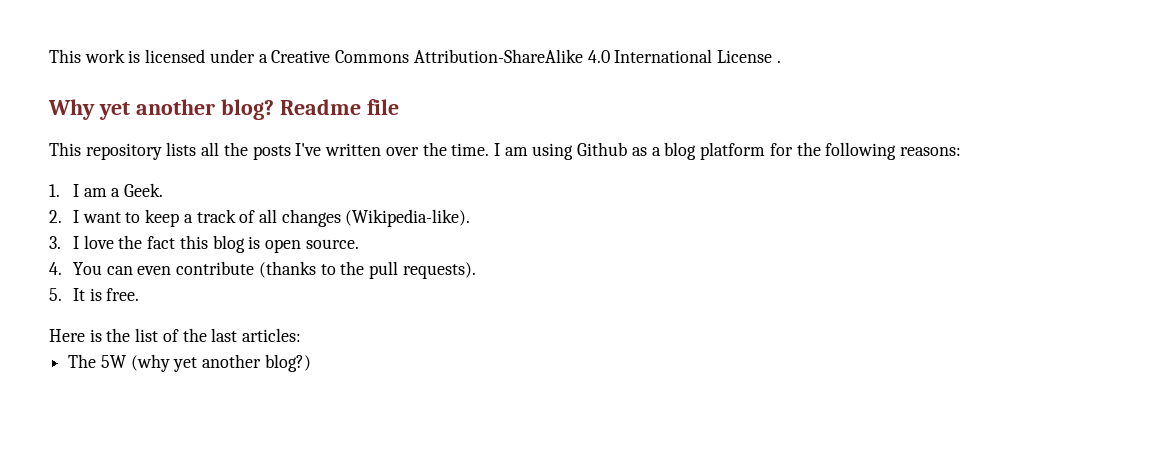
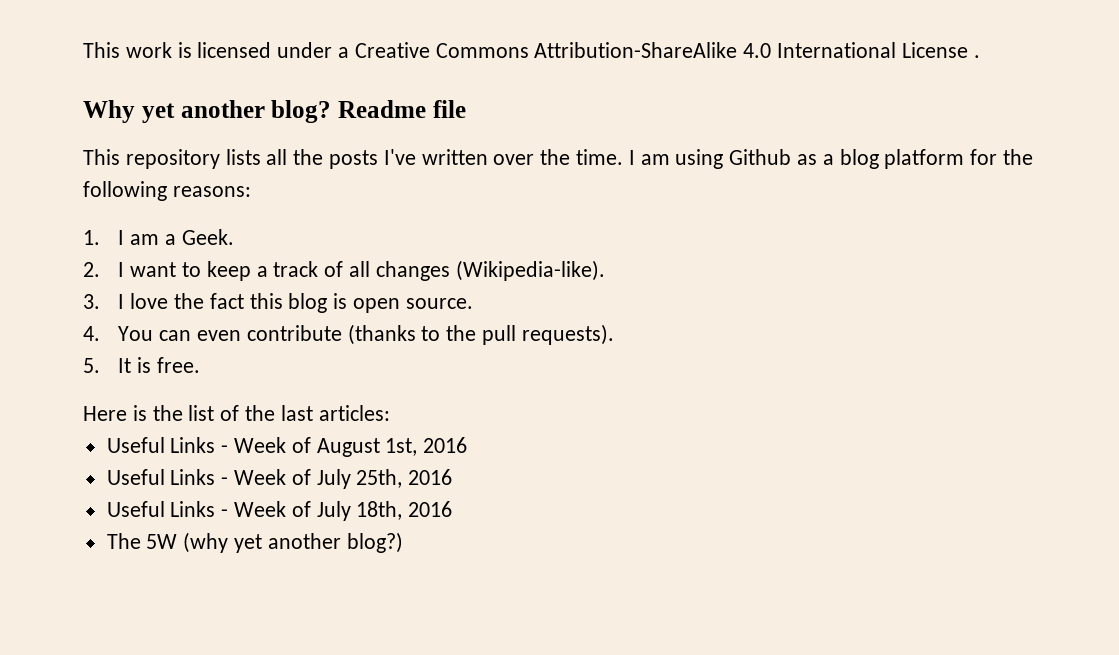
(302, 335) none -> [106,437,468,457] [106,469,453,489] [106,501,453,521] // Useful Links - Week of August 1st, 2016 // Useful Links - Week of July 25th, 2016 // Useful Links - Week of July 18th, 2016

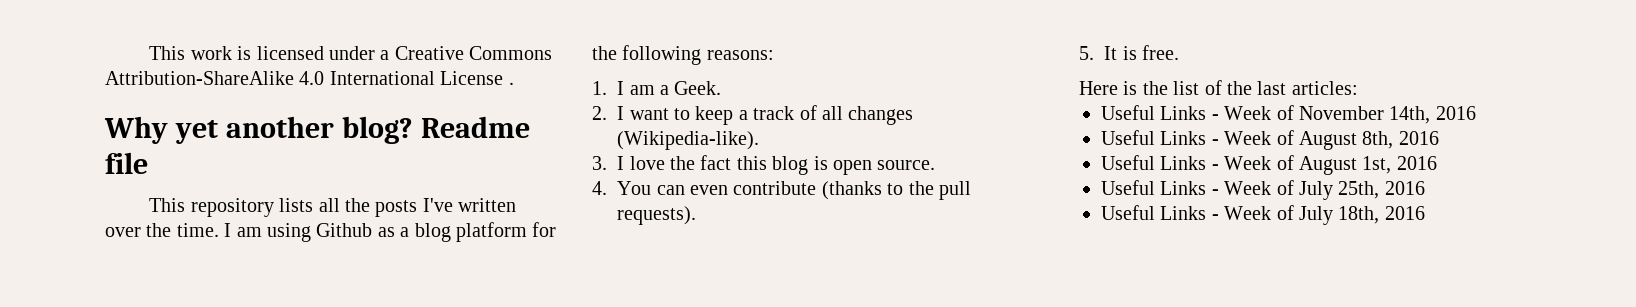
(390, 413) none -> [1101,105,1476,124] [1101,130,1439,150] // Useful Links - Week of November 14th, 2016 // Useful Links - Week of August 8th, 2016
[106,532,403,553] // The 5W (why yet another blog?) -> (1425, 213) none

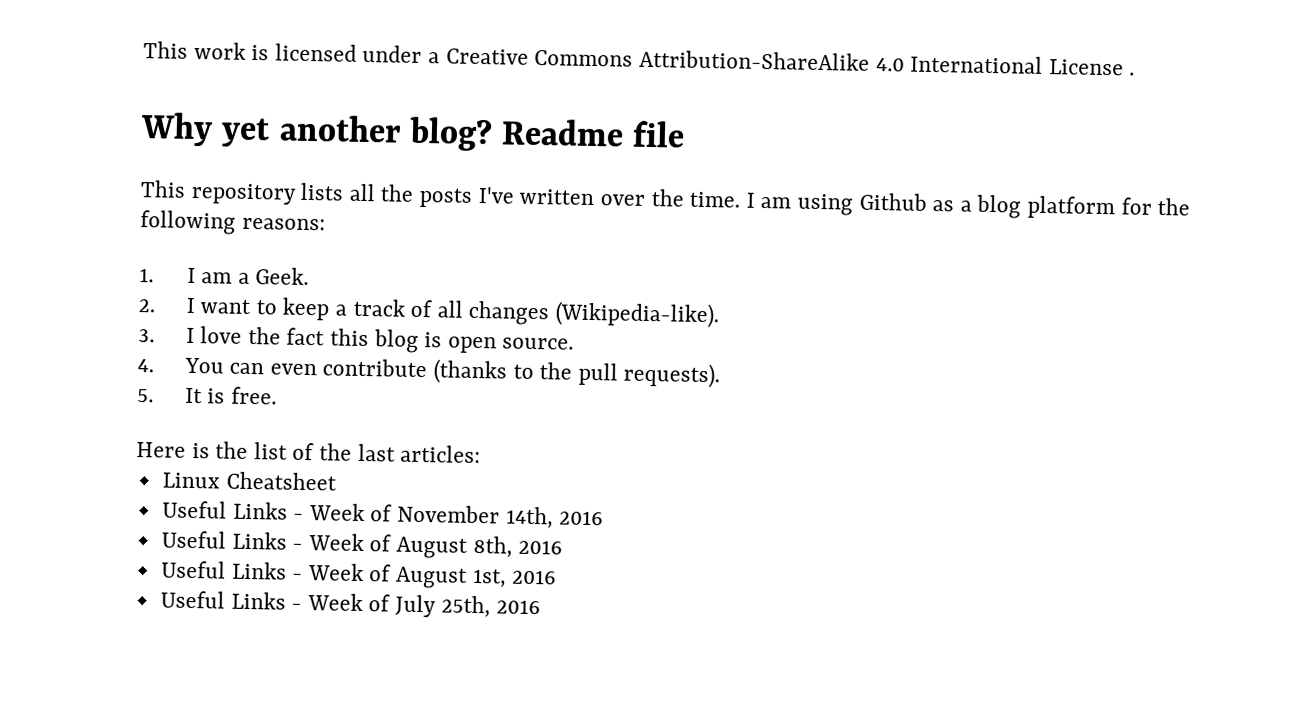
(1358, 88) none -> [161,471,337,491] // Linux Cheatsheet
[1101,205,1425,225] // Useful Links - Week of July 18th, 2016 -> (542, 607) none

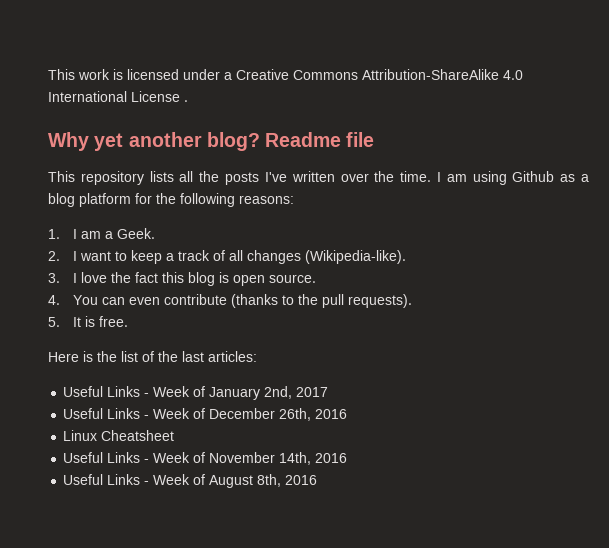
(482, 454) none -> [63,386,329,400] [63,408,348,421] // Useful Links - Week of January 2nd, 2017 // Useful Links - Week of December 26th, 2016
[160,560,558,589] [159,590,542,618] // Useful Links - Week of August 1st, 2016 // Useful Links - Week of July 25th, 2016 -> (318, 480) none

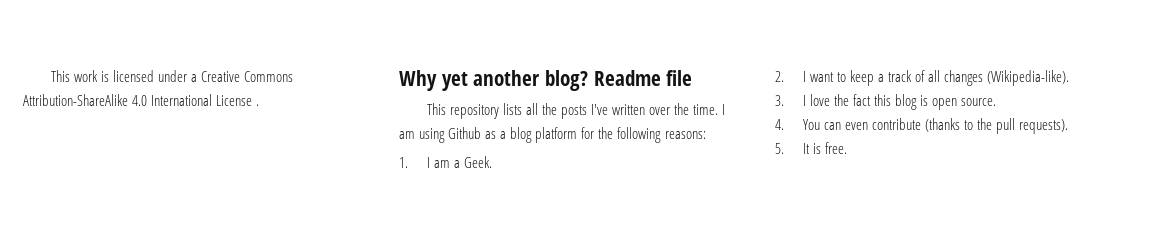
[48,351,257,362] [63,386,329,400] [63,408,348,421] [63,430,175,441] [63,452,348,465] [63,474,318,488] // Here is the list of the last articles: // Useful Links - Week of January 2nd, 2017 // Useful Links - Week of December 26th, 2016 // Linux Cheatsheet // Useful Links - Week of November 14th, 2016 // Useful Links - Week of August 8th, 2016 -> (848, 148) none

